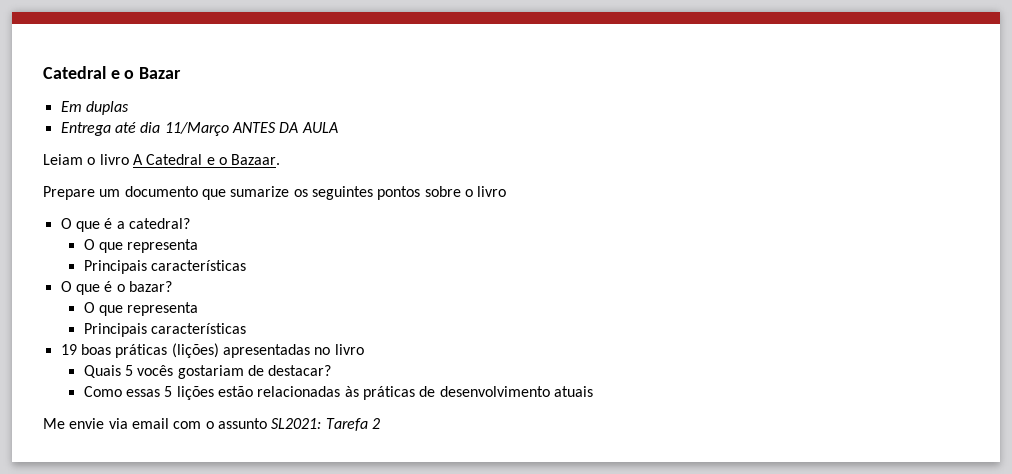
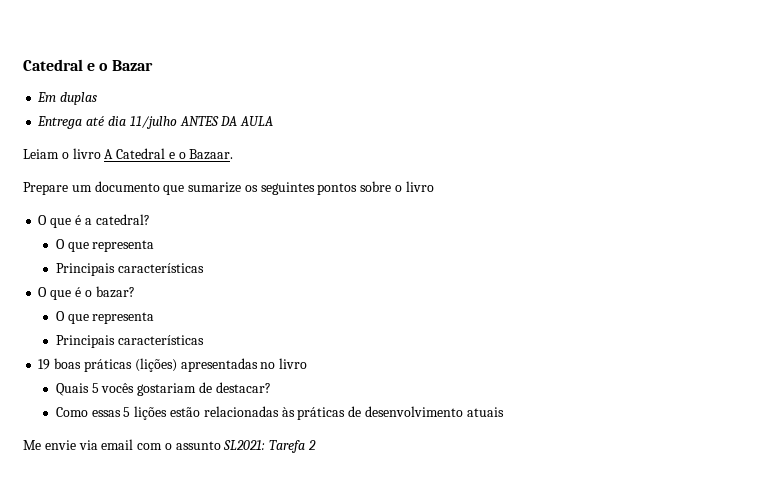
[164,122,229,136] 11/Março -> [129,116,177,129] 11/julho

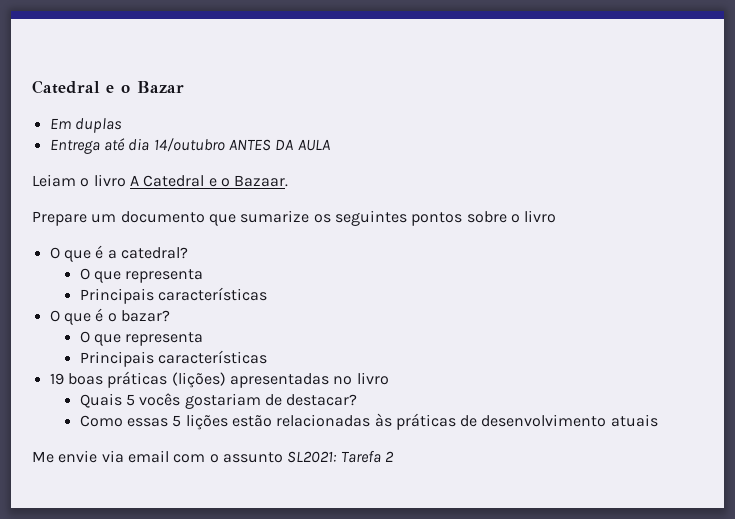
[129,116,177,129] 11/julho -> [153,138,225,152] 14/outubro

